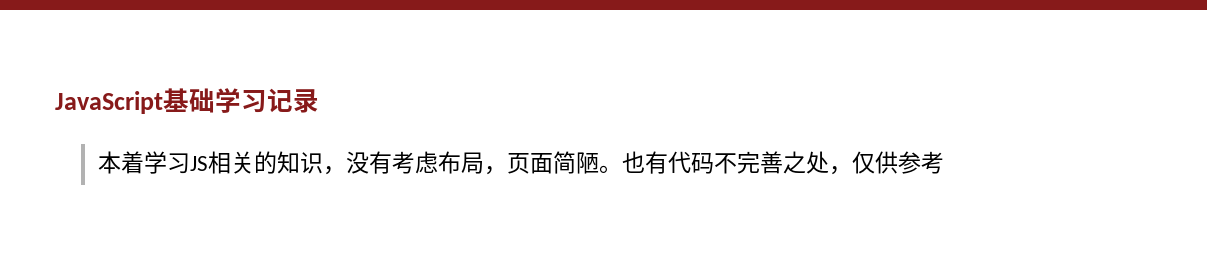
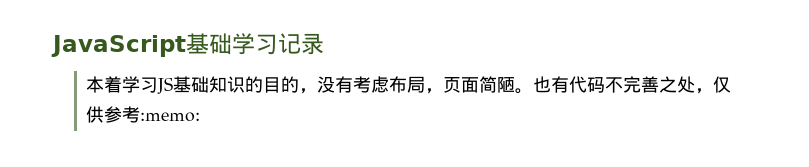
[207,151,323,174] 相关的知识 -> [173,76,300,93] 基础知识的目的
(944, 162) none -> [140,112,201,122] :memo:

